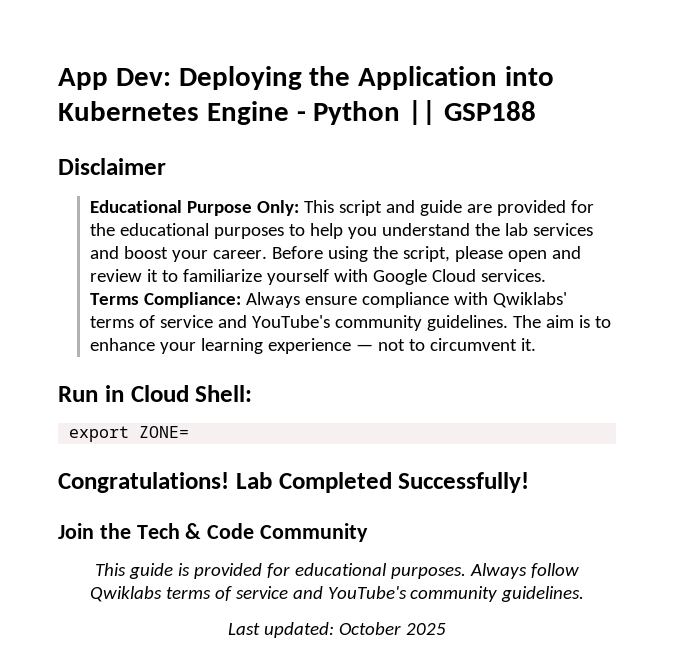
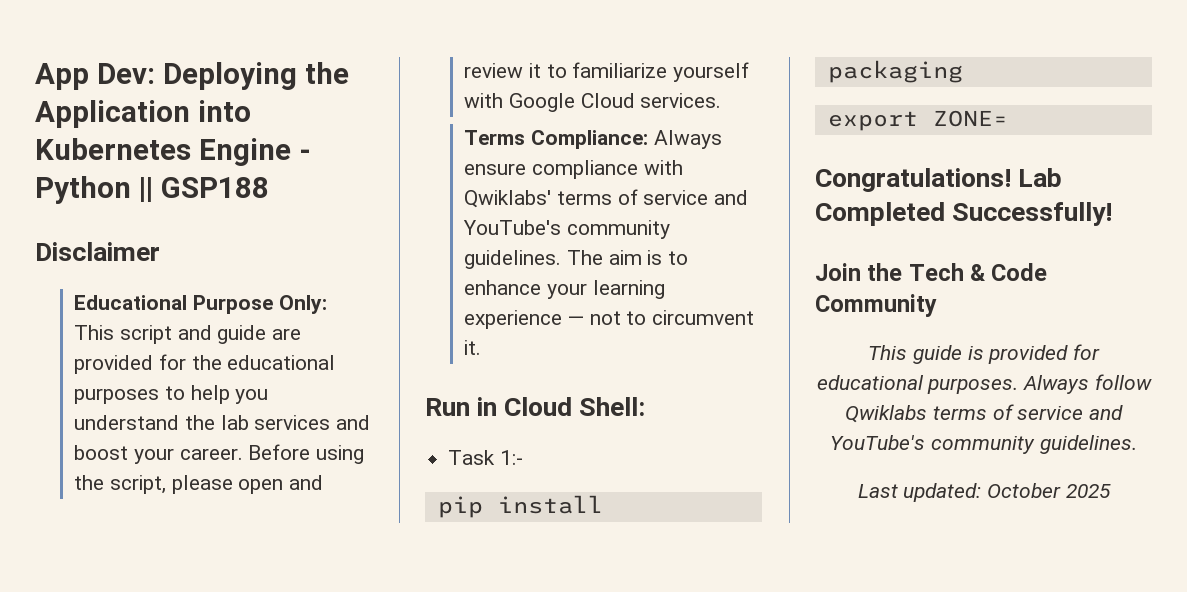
(253, 393) none -> [448,450,523,465] [437,495,603,518] [827,60,963,83] // Task 1:- // pip install packaging

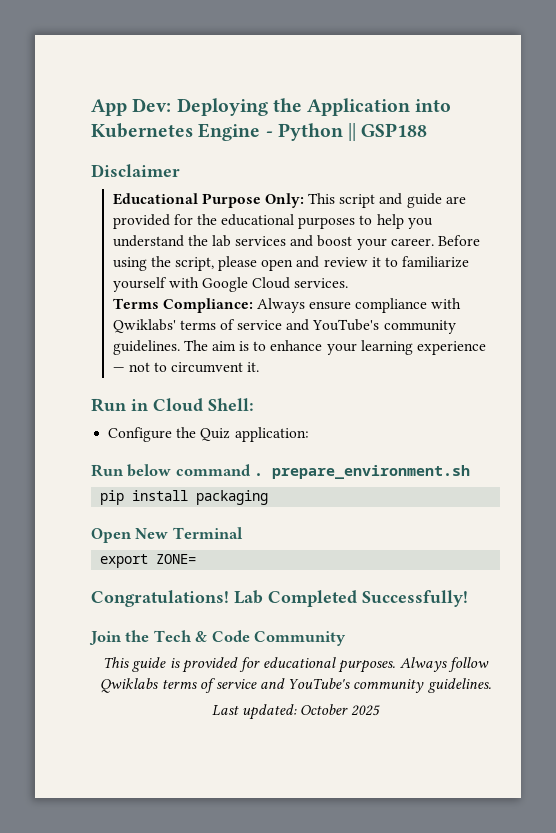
[448,450,523,465] Task 1:- -> [108,427,309,442] [91,464,471,479] Configure the Quiz application: // Run below command . prepare_environment.sh
(963, 71) none -> [91,527,243,543] // Open New Terminal

